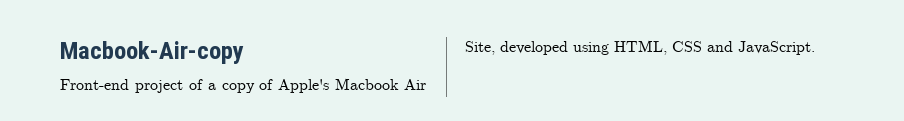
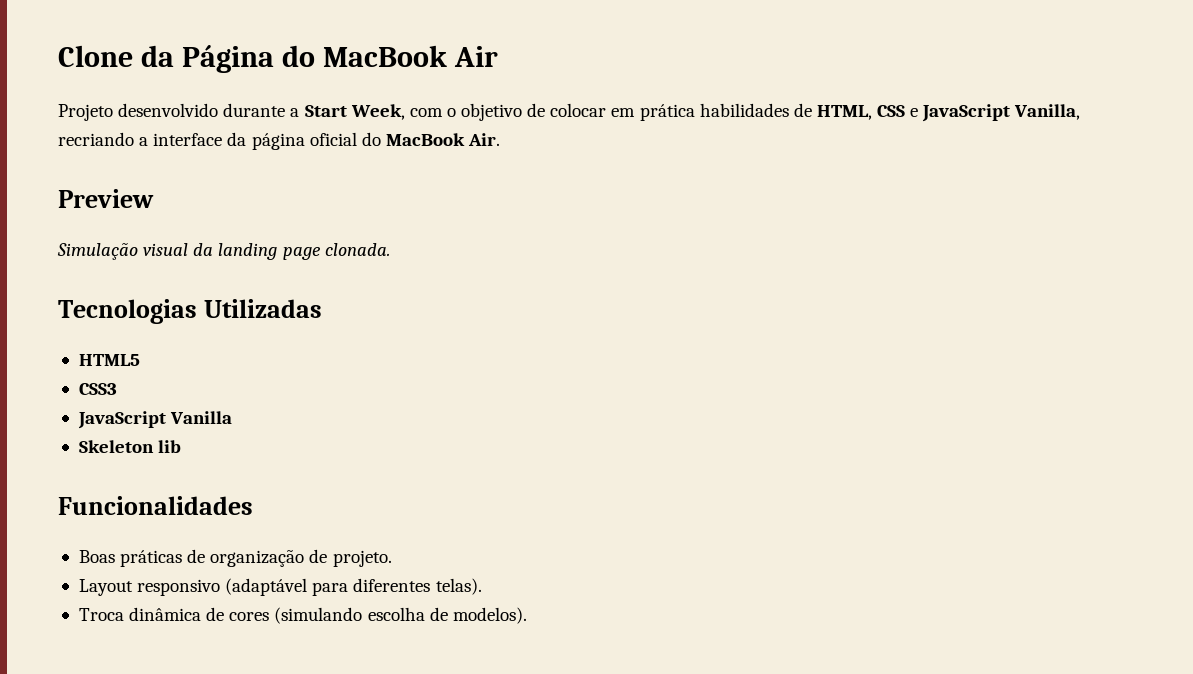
[60,41,244,64] [60,78,426,93] [465,40,815,55] Macbook-Air-copy // Front-end project of a copy of Apple's Macbook Air Site, developed using HTML, CSS and JavaScript. -> [58,45,498,73] [58,103,1081,122] [58,132,501,150] [58,189,154,208] [57,242,390,260] [58,299,322,324] [78,354,140,366] [78,383,117,395] [77,411,233,429] [78,440,182,453] [58,496,253,515] [78,549,392,567] [78,578,482,596] [78,607,527,624] Clone da Página do MacBook Air // Projeto desenvolvido durante a Start Week, com o objetivo de colocar em prática habilidades de HTML, CSS e JavaScript Vanilla, recriando a interface da página oficial do MacBook Air. // Preview // Simulação visual da landing page clonada. // Tecnologias Utilizadas // HTML5 // CSS3 // JavaScript Vanilla // Skeleton lib // Funcionalidades // Boas práticas de organização de projeto. // Layout responsivo (adaptável para diferentes telas). // Troca dinâmica de cores (simulando escolha de modelos).

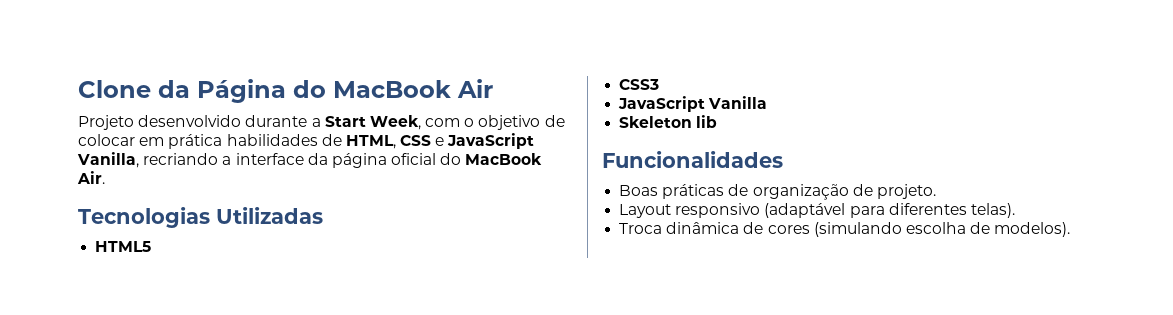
[58,189,154,208] [57,242,390,260] // Preview // Simulação visual da landing page clonada. -> (105, 177) none

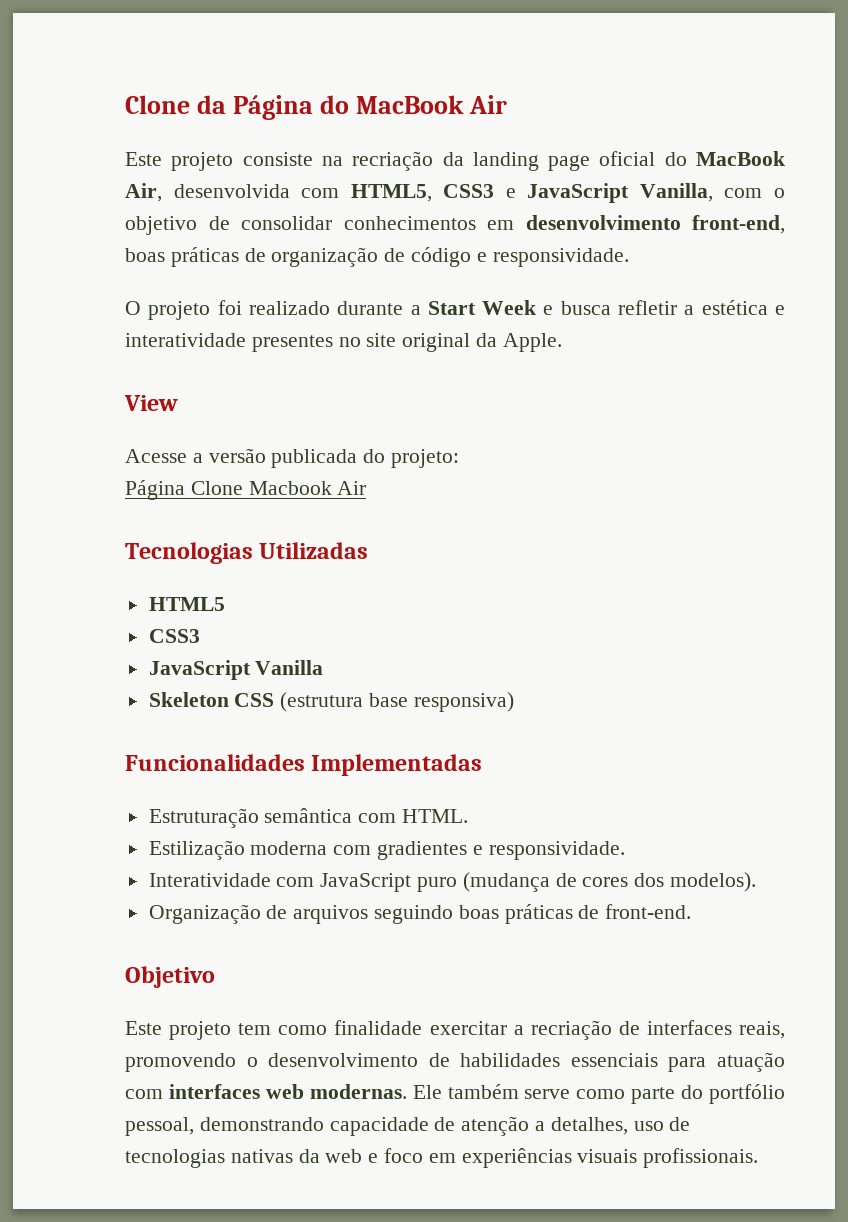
[78,115,565,130] [78,133,535,149] [77,152,543,168] [77,171,105,184] Projeto desenvolvido durante a Start Week, com o objetivo de colocar em prática habilidades de HTML, CSS e JavaScript Vanilla, recriando a interface da página oficial do MacBook Air. -> [125,151,785,171] [125,183,785,203] [125,215,785,235] [125,247,629,267] [125,300,785,320] [125,333,562,352] [124,395,178,411] [125,448,460,468] [125,480,367,500] Este projeto consiste na recriação da landing page oficial do MacBook Air, desenvolvida com HTML5, CSS3 e JavaScript Vanilla, com o objetivo de consolidar conhecimentos em desenvolvimento front-end, boas práticas de organização de código e responsividade. // O projeto foi realizado durante a Start Week e busca refletir a estética e interatividade presentes no site original da Apple. // View // Acesse a versão publicada do projeto: // Página Clone Macbook Air
[696,115,718,128] [602,151,783,168] [619,184,936,200] [619,203,1015,218] [619,222,1071,237] lib // Funcionalidades // Boas práticas de organização de projeto. // Layout responsivo (adaptável para diferentes telas). // Troca dinâmica de cores (simulando escolha de modelos). -> [234,692,514,712] [125,754,483,776] [148,808,469,828] [148,840,625,860] [148,872,757,892] [148,904,692,924] [125,966,215,988] [125,1020,786,1040] [125,1052,785,1072] [125,1084,785,1104] [125,1116,691,1136] [125,1148,759,1168] CSS (estrutura base responsiva) // Funcionalidades Implementadas // Estruturação semântica com HTML. // Estilização moderna com gradientes e responsividade. // Interatividade com JavaScript puro (mudança de cores dos modelos). // Organização de arquivos seguindo boas práticas de front-end. // Objetivo // Este projeto tem como finalidade exercitar a recriação de interfaces reais, promovendo o desenvolvimento de habilidades essenciais para atuação com interfaces web modernas. Ele também serve como parte do portfólio pessoal, demonstrando capacidade de atenção a detalhes, uso de tecnologias nativas da web e foco em experiências visuais profissionais.

